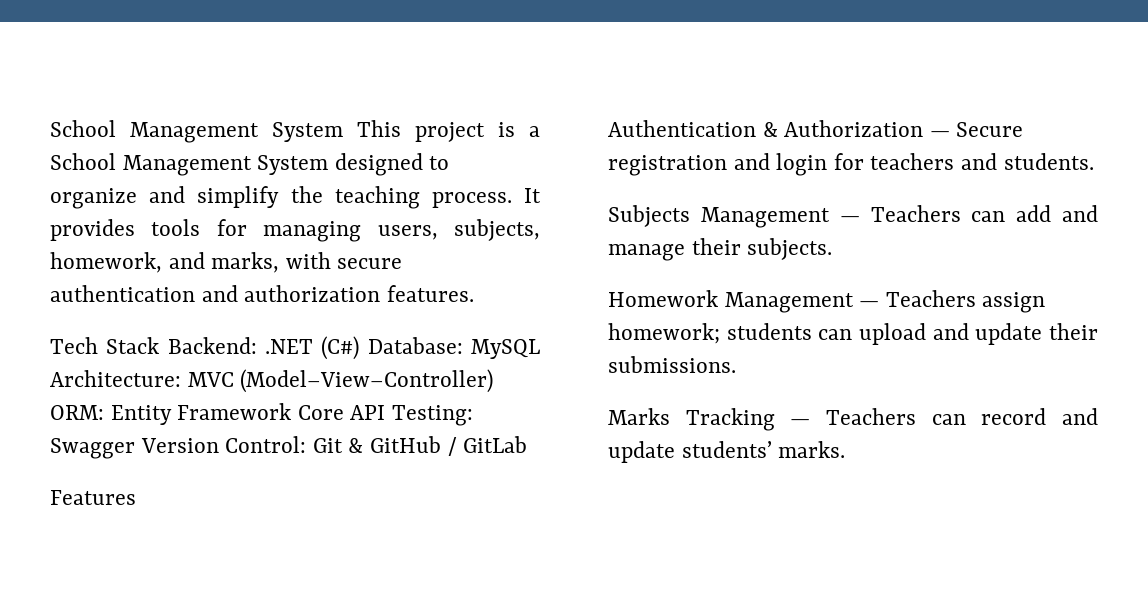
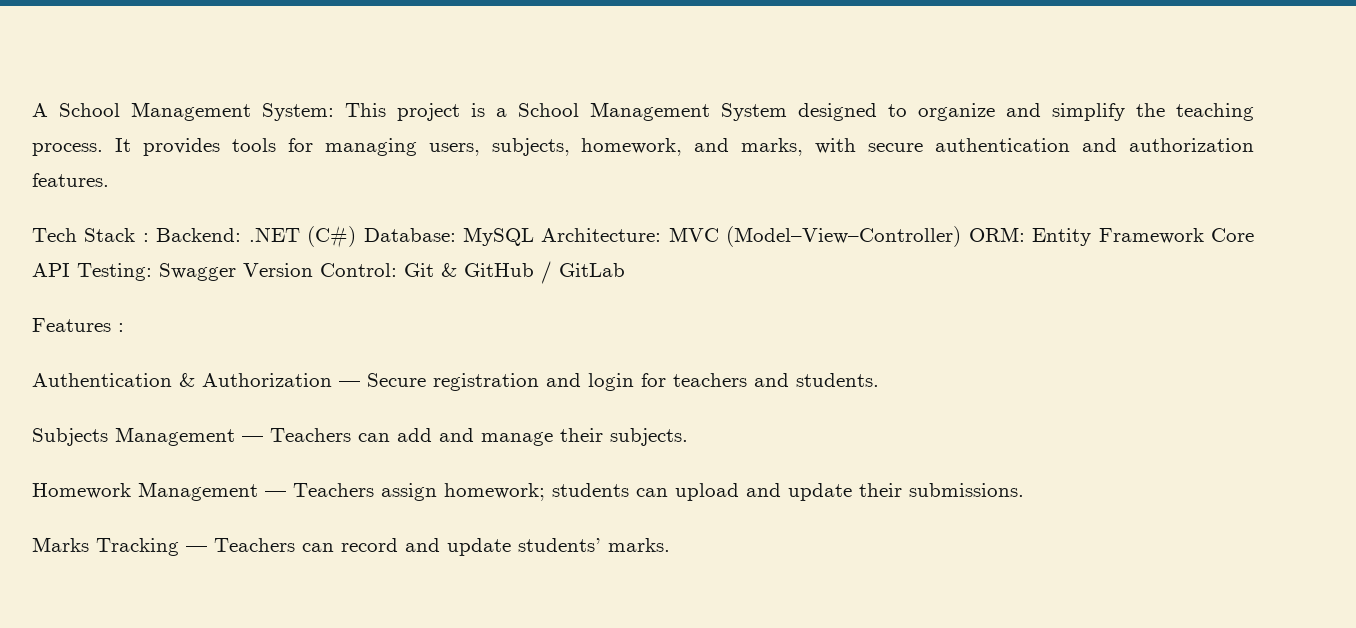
[50,120,343,143] School Management System -> [32,102,334,121] A School Management System:
(160, 345) none -> [142,233,149,242] :
(136, 497) none -> [118,323,124,332] :

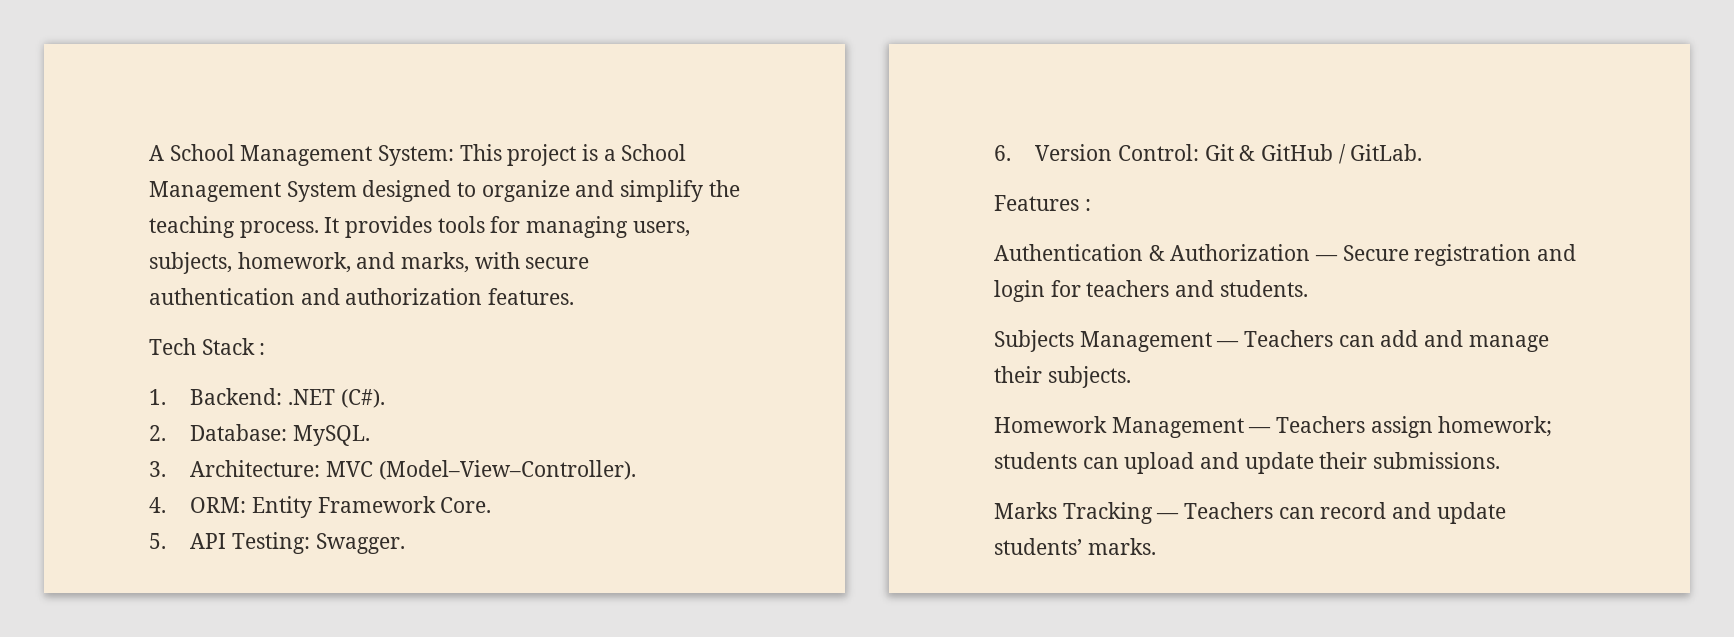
(149, 237) none -> [149,389,166,405] // 1.
[307,225,1254,248] [32,263,236,281] (C#) Database: MySQL Architecture: MVC (Model–View–Controller) ORM: Entity Framework Core API Testing: Swagger -> [340,389,385,408] [149,424,371,446] [149,460,636,480] [149,496,492,518] [149,532,405,554] [994,145,1011,161] (C#). // 2. Database: MySQL. // 3. Architecture: MVC (Model–View–Controller). // 4. ORM: Entity Framework Core. // 5. API Testing: Swagger. // 6.
[559,263,625,277] GitLab -> [1350,144,1423,161] GitLab.

